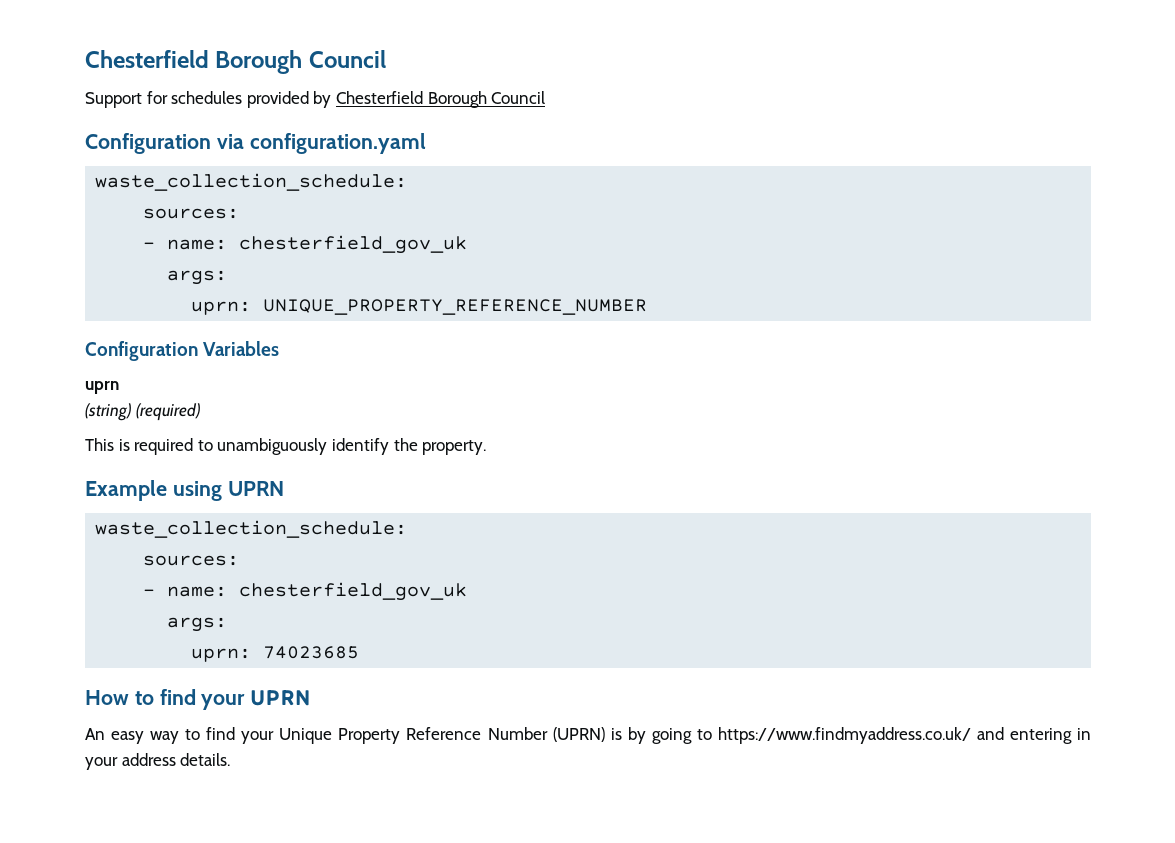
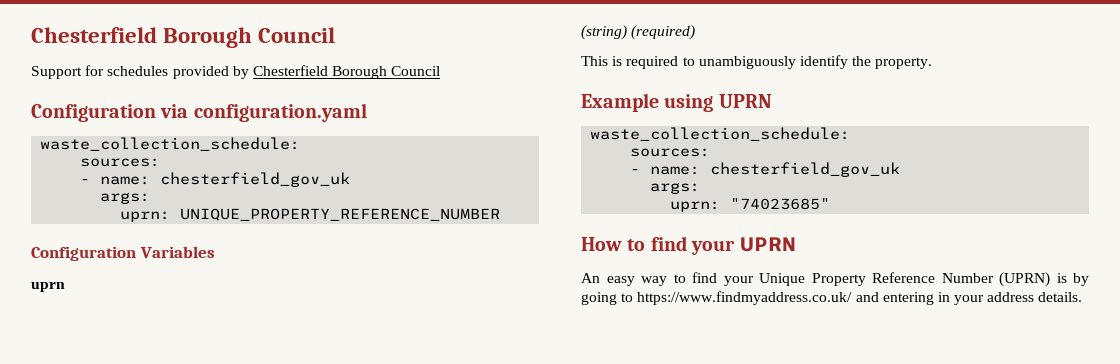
[263,646,360,659] 74023685 -> [730,198,831,210] "74023685"

